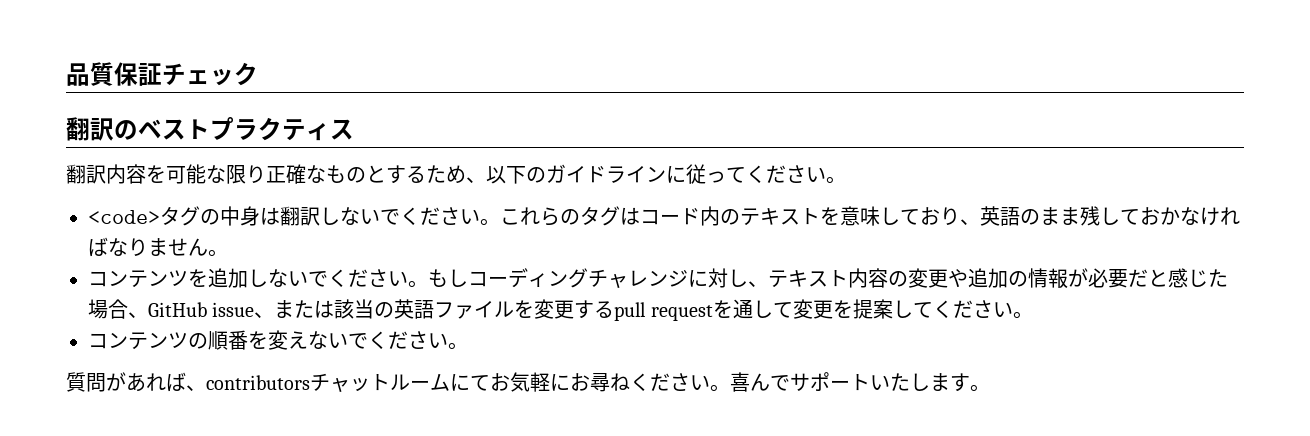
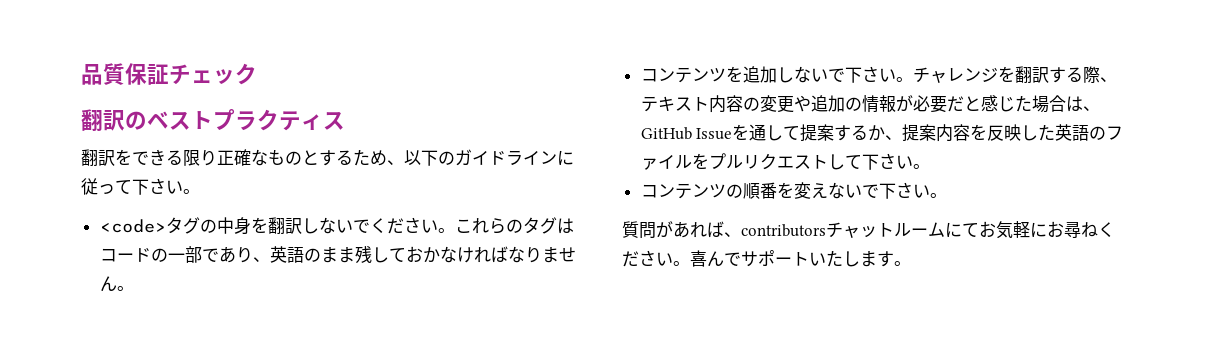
[106,164,226,184] 内容を可能な -> [115,149,183,166] をできる
[746,165,786,183] くだ -> [132,179,149,195] 下
[260,207,280,225] は -> [250,217,268,233] を
[700,206,940,226] 内のテキストを意味してお -> [150,246,236,263] の一部であ
[328,268,748,288] ください。もしコーディングチャレンジに対し -> [844,66,1100,84] 下さい。チャレンジを翻訳する際
[128,299,973,321] 、GitHub issue、または該当の英語ファイルを変更するpull requestを通して変更を提案してくだ -> [1065,96,1100,112] [640,124,1124,142] [640,153,879,170] は、GitHub Issueを通して提案するか、提案内容を反映した英語のファイルをプルリクエストして下
[368,331,408,349] くだ -> [878,183,896,199] 下

